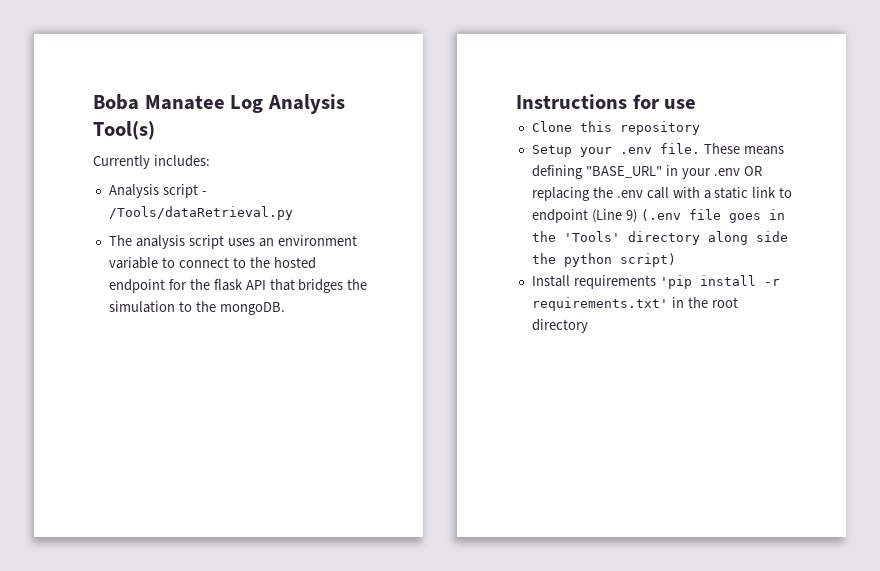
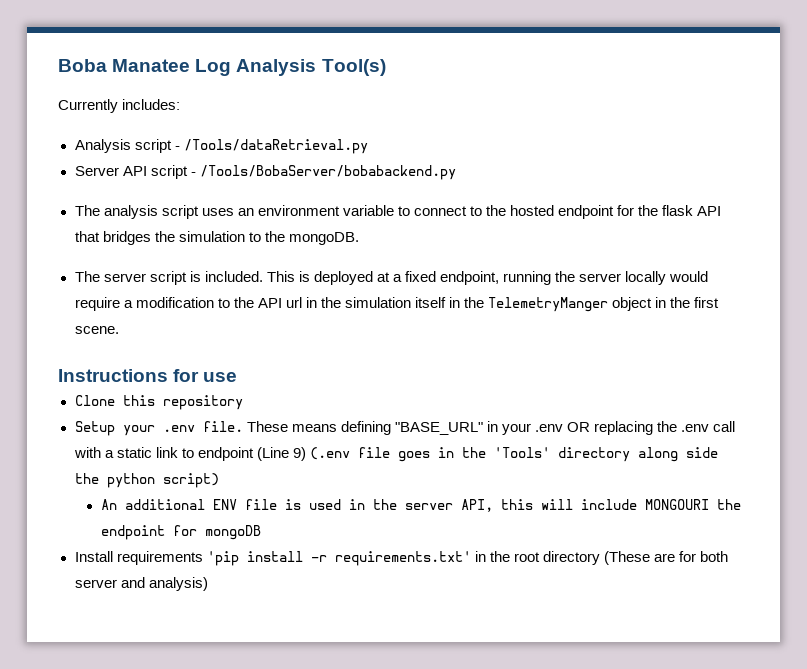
(293, 213) none -> [74,165,456,180] // Server API script - /Tools/BobaServer/bobabackend.py
(285, 308) none -> [74,271,709,285] [74,297,720,312] [74,326,119,334] // The server script is included. This is deployed at a fixed endpoint, running the server locally would require a modification to the API url in the simulation itself in the TelemetryManger object in the first scene.
(676, 260) none -> [100,499,741,512] [100,525,261,540] // An additional ENV file is used in the server API, this will include MONGOURI the endpoint for mongoDB
(588, 326) none -> [603,551,728,565] [74,577,208,591] (These are for both server and analysis)

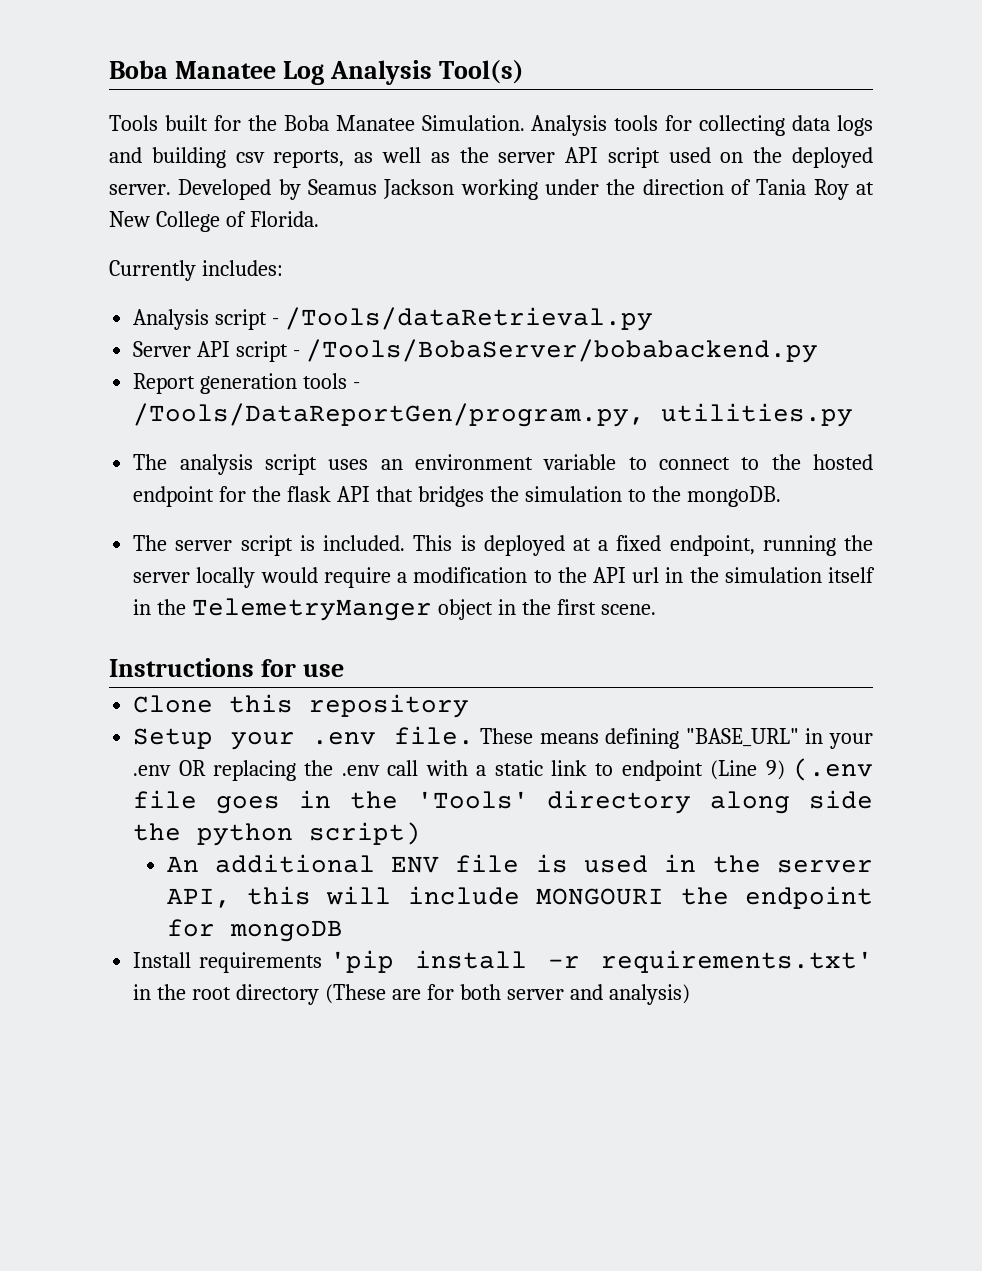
(386, 67) none -> [109,115,873,136] [109,147,874,168] [109,179,875,200] [109,211,319,232] // Tools built for the Boba Manatee Simulation. Analysis tools for collecting data logs and building csv reports, as well as the server API script used on the deployed server. Developed by Seamus Jackson working under the direction of Tania Roy at New College of Florida.
(456, 172) none -> [133,373,361,394] [133,403,854,427] // Report generation tools - /Tools/DataReportGen/program.py, utilities.py

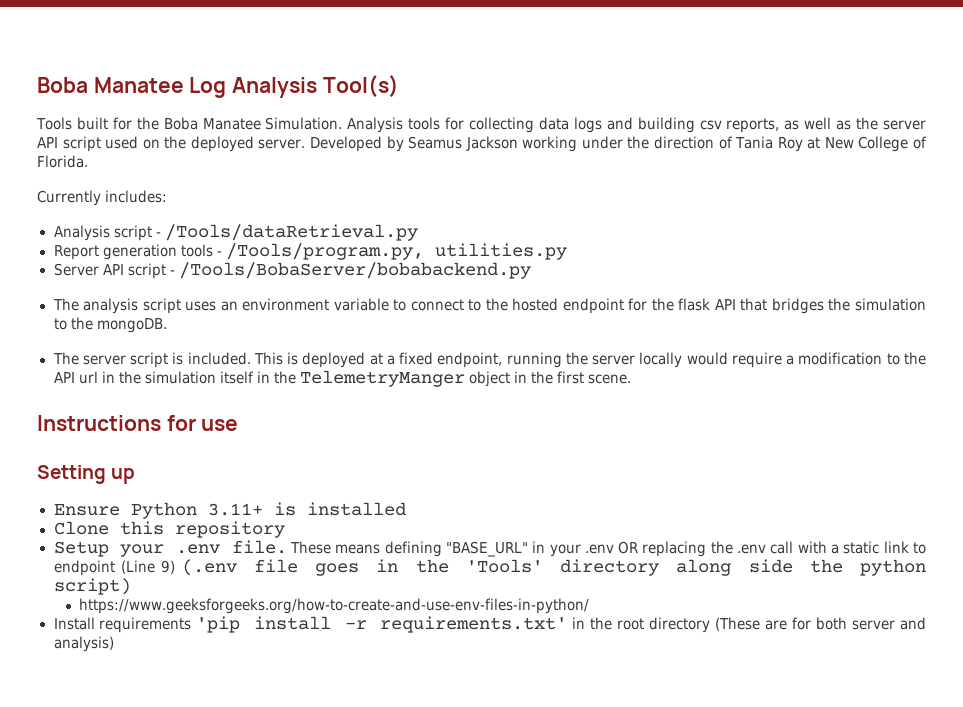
(654, 319) none -> [53,243,567,260] // Report generation tools - /Tools/program.py, utilities.py
[133,373,361,394] [133,403,854,427] // Report generation tools - /Tools/DataReportGen/program.py, utilities.py -> (531, 270) none
(344, 670) none -> [37,465,136,484] [53,502,406,519] // Setting up // Ensure Python 3.11+ is installed
[166,854,873,873] [166,886,873,909] [166,919,343,942] An additional ENV file is used in the server API, this will include MONGOURI the endpoint for mongoDB -> [79,598,590,614] https://www.geeksforgeeks.org/how-to-create-and-use-env-files-in-python/

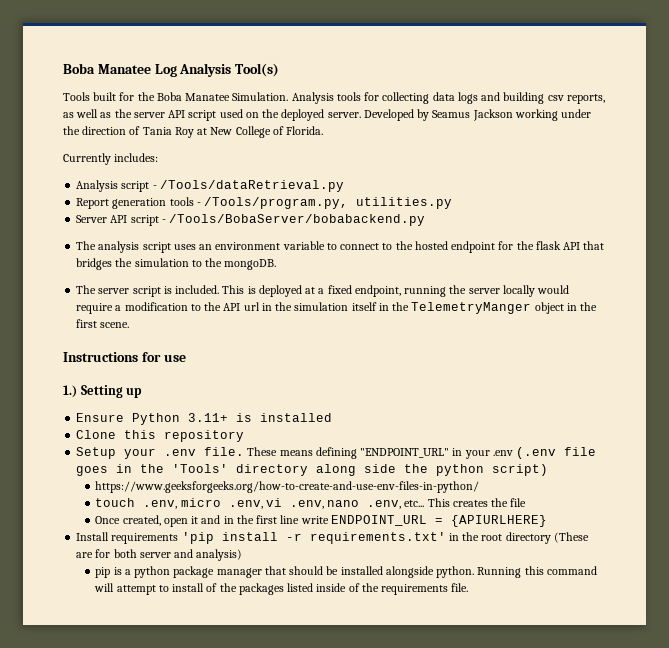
(239, 425) none -> [63,385,77,398] 1.)
[445,541,528,557] "BASE_URL" -> [360,448,450,458] "ENDPOINT_URL"
[618,541,927,557] [53,560,176,576] OR replacing the .env call with a static link to endpoint (Line 9) -> (513, 453) none
(590, 606) none -> [95,498,527,509] [95,515,547,527] // touch .env, micro .env, vi .env, nano .env, etc... This creates the file // Once created, open it and in the first line write ENDPOINT_URL = {APIURLHERE}
(114, 644) none -> [95,566,597,578] [94,583,469,595] // pip is a python package manager that should be installed alongside python. Running this command will attempt to install of the packages listed inside of the requirements file.

